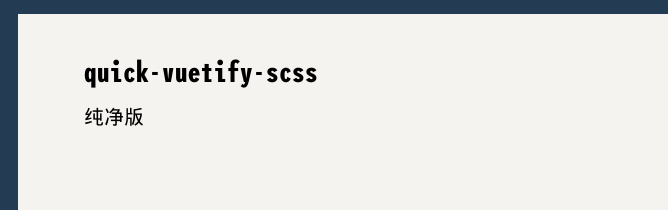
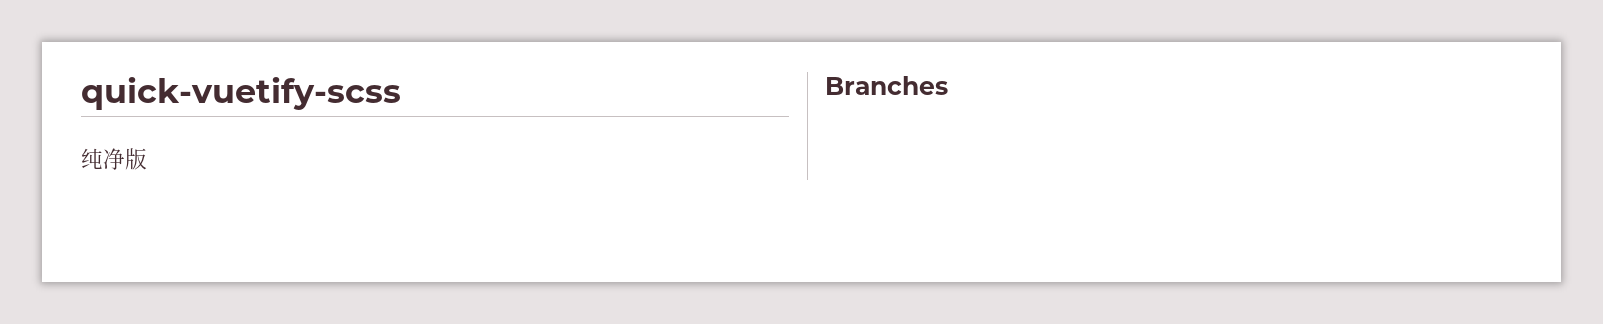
(144, 116) none -> [825,76,948,95] // Branches

